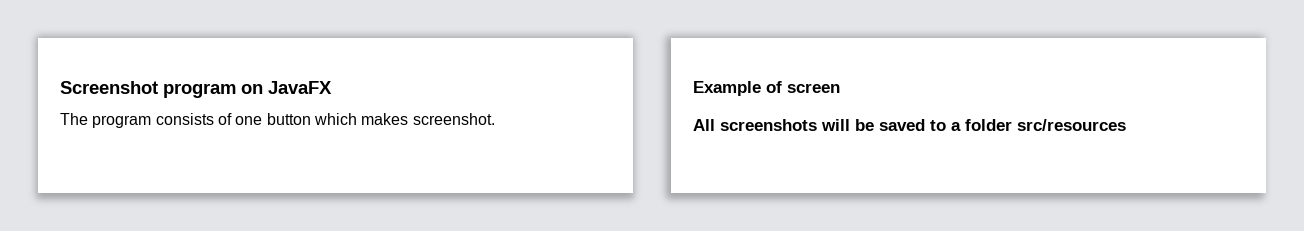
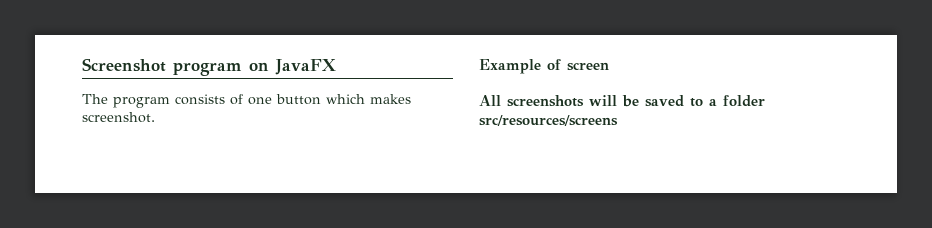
[1017,119,1126,131] src/resources -> [479,115,618,126] src/resources/screens

